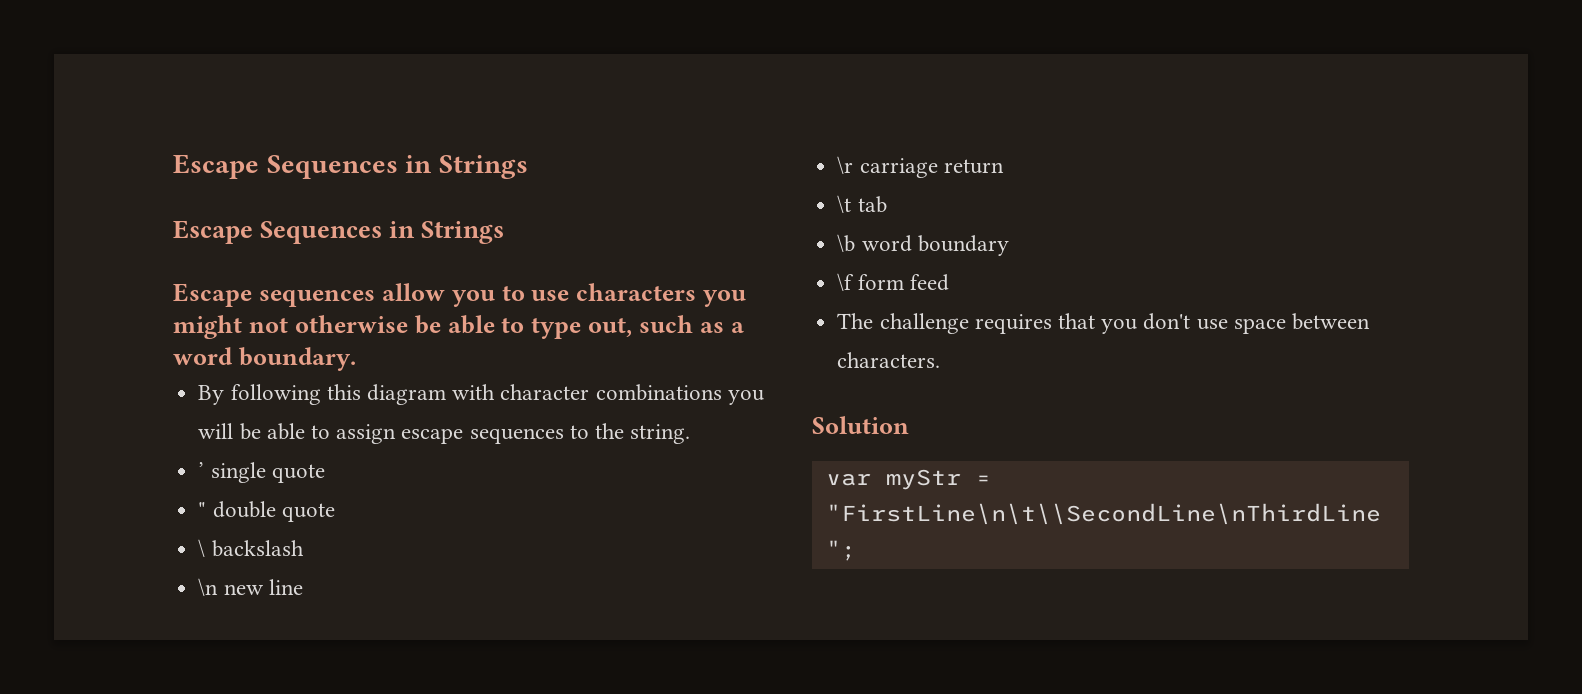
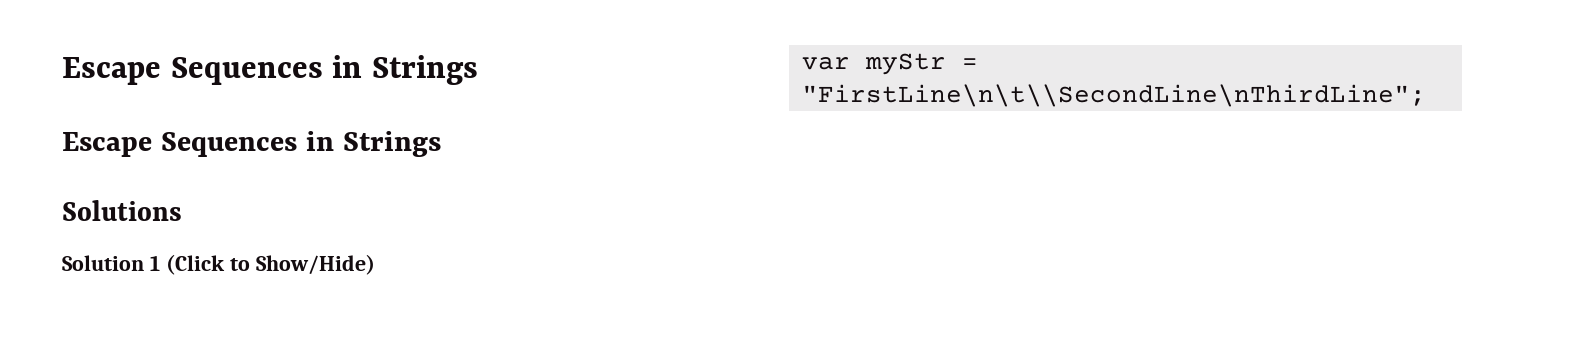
[173,283,747,307] [173,315,744,339] [173,347,356,371] [198,384,764,405] [198,423,691,444] [198,462,325,483] [198,501,335,522] [198,539,304,557] [198,578,303,596] [837,156,1004,178] [837,195,887,213] [837,234,1009,256] [837,273,949,291] [837,313,1370,334] [837,352,941,368] [812,416,909,434] Escape sequences allow you to use characters you might not otherwise be able to type out, such as a word boundary. // By following this diagram with character combinations you will be able to assign escape sequences to the string. // ’ single quote // " double quote // \ backslash // \n new line // \r carriage return // \t tab // \b word boundary // \f form feed // The challenge requires that you don't use space between characters. // Solution -> [62,200,182,221] [62,254,375,275] Solutions // Solution 1 (Click to Show/Hide)

